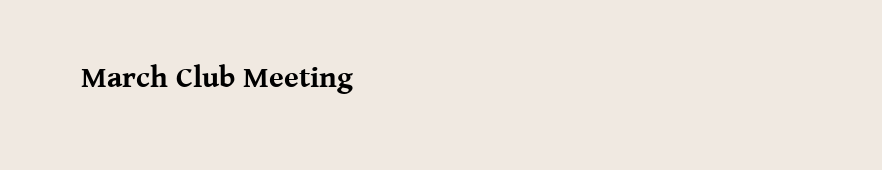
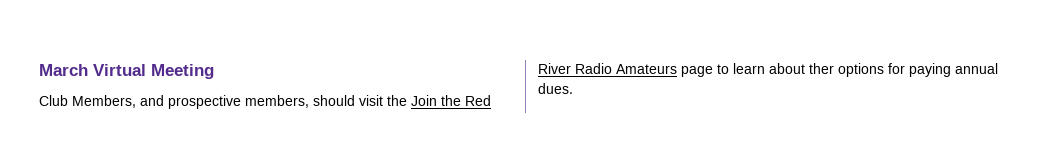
[176,64,353,94] Club Meeting -> [93,64,214,79] [39,95,491,109] [538,63,998,77] [538,83,573,94] Virtual Meeting // Club Members, and prospective members, should visit the Join the Red River Radio Amateurs page to learn about ther options for paying annual dues.

